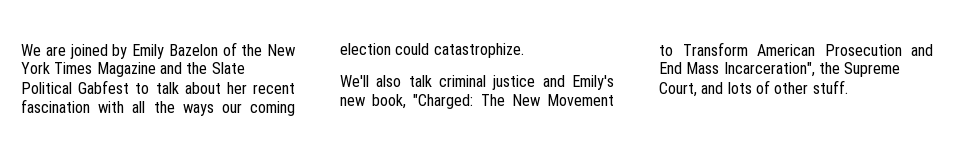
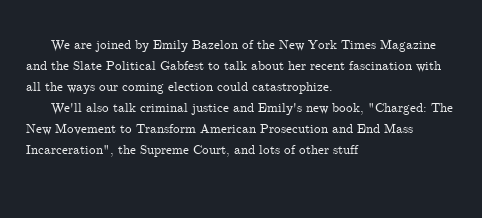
[812,80,848,94] stuff. -> [333,145,359,154] stuff

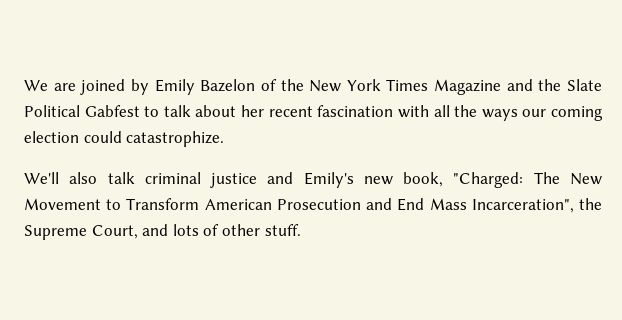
[333,145,359,154] stuff -> [264,224,301,236] stuff.

